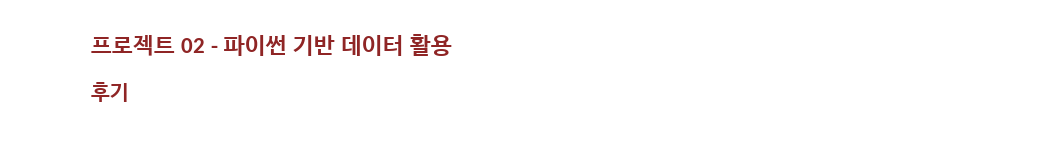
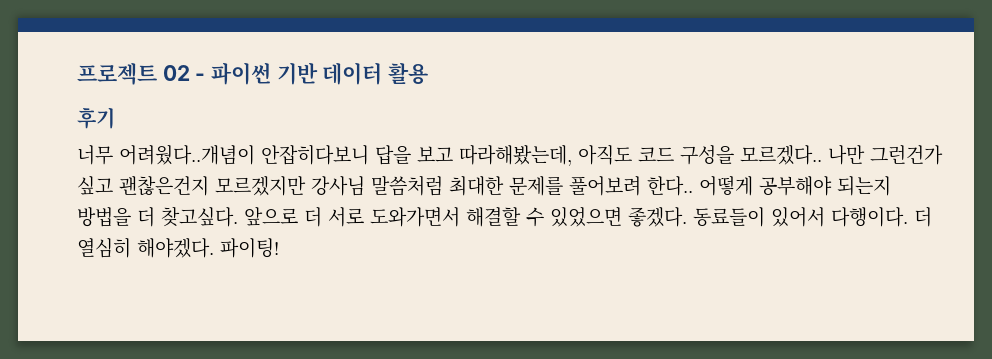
(129, 92) none -> [77,144,943,166] [77,175,891,196] [77,206,932,227] [77,237,279,258] // 너무 어려웠다..개념이 안잡히다보니 답을 보고 따라해봤는데, 아직도 코드 구성을 모르겠다.. 나만 그런건가 싶고 괜찮은건지 모르겠지만 강사님 말씀처럼 최대한 문제를 풀어보려 한다.. 어떻게 공부해야 되는지 방법을 더 찾고싶다. 앞으로 더 서로 도와가면서 해결할 수 있었으면 좋겠다. 동료들이 있어서 다행이다. 더 열심히 해야겠다. 파이팅!

